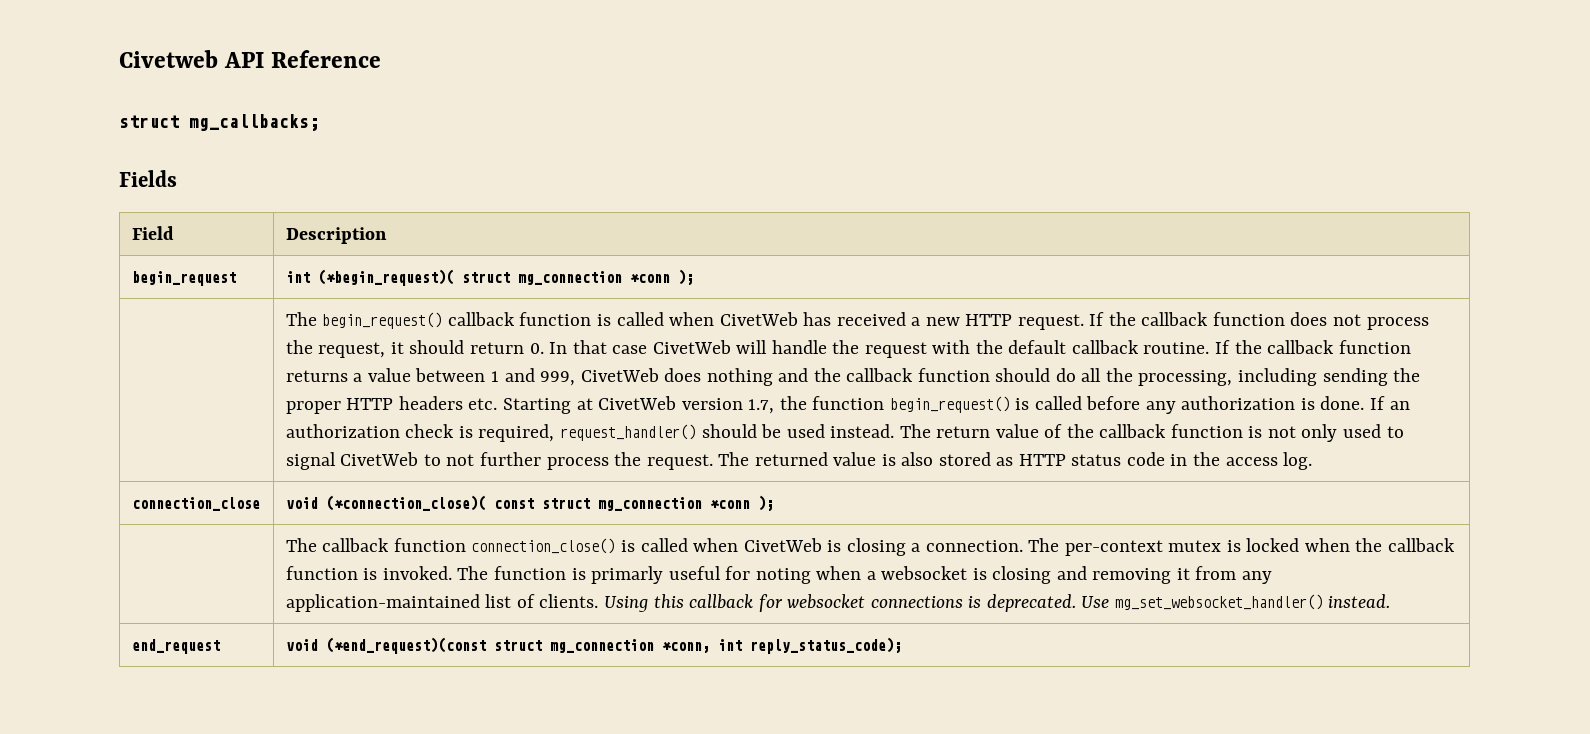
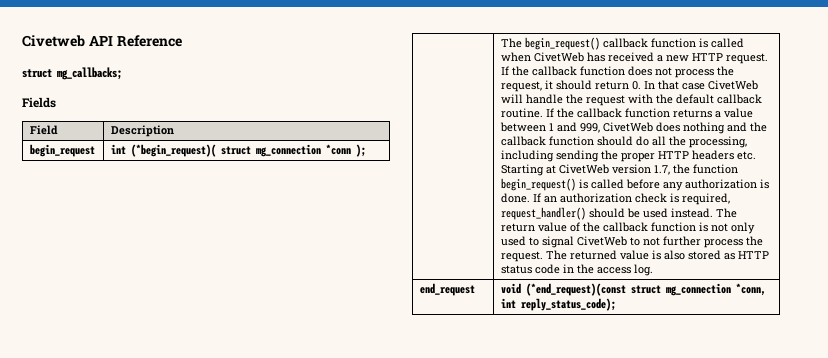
[131,497,260,511] [285,495,774,511] [285,538,1456,556] [285,566,1273,584] [285,594,1391,612] // connection_close | void (*connection_close)( const struct mg_connection *conn ); // | The callback function connection_close() is called when CivetWeb is closing a connection. The per-context mutex is locked when the callback function is invoked. The function is primarly useful for noting when a websocket is closing and removing it from any application-maintained list of clients. Using this callback for websocket connections is deprecated. Use mg_set_websocket_handler() instead. -> (653, 270) none

